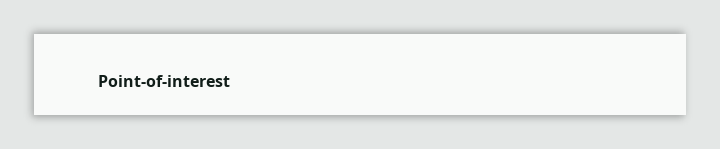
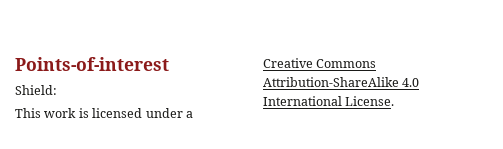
[98,75,230,87] Point-of-interest -> [15,57,169,71] [15,85,57,95] [15,108,193,118] [263,58,377,68] [263,77,420,87] [263,96,395,106] Points-of-interest // Shield: // This work is licensed under a Creative Commons Attribution-ShareAlike 4.0 International License.

